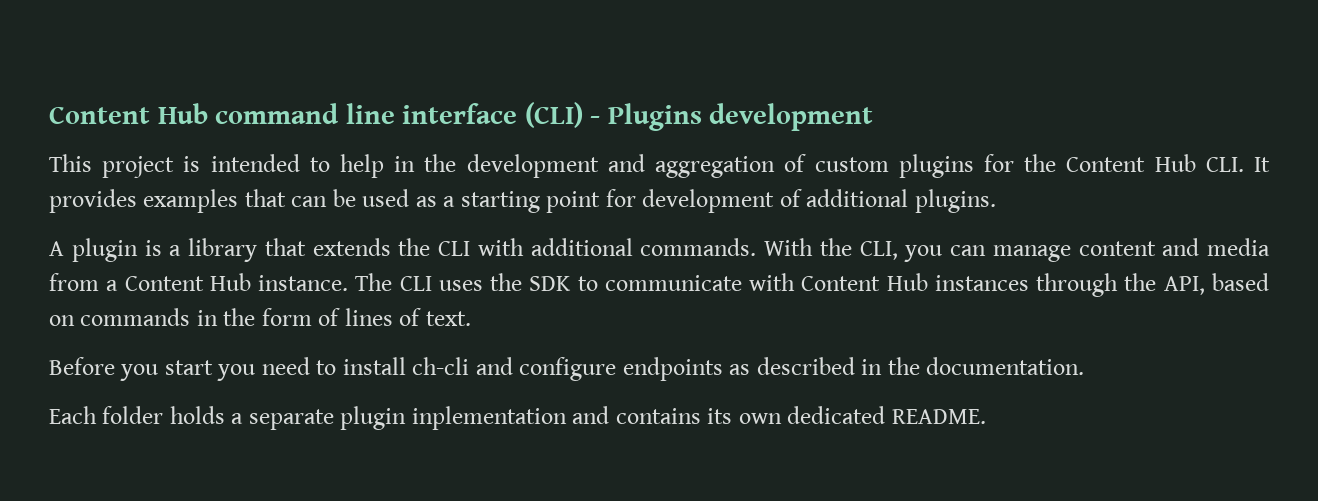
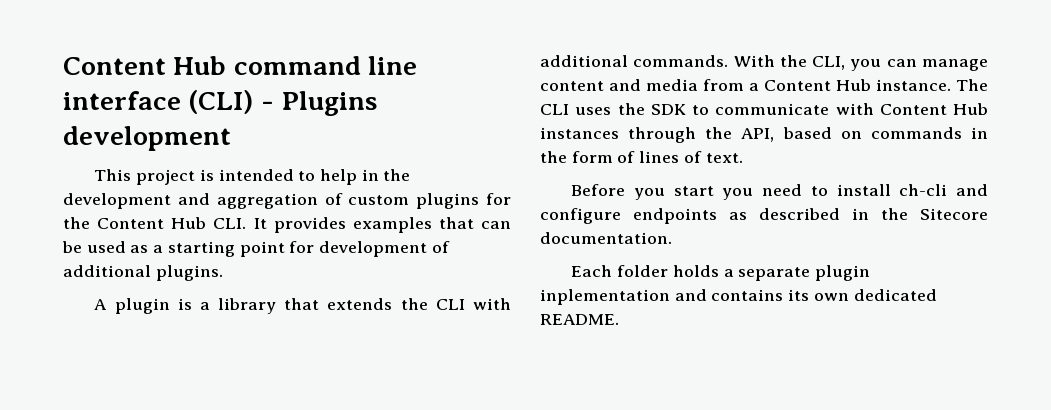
(920, 366) none -> [920,208,988,220] Sitecore

